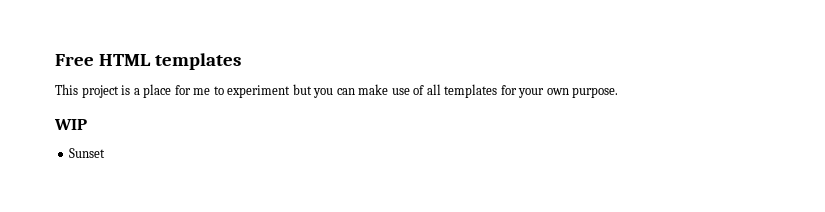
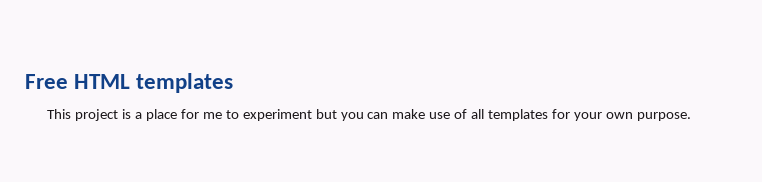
[54,119,87,130] [69,148,106,158] // WIP // Sunset -> (691, 116) none

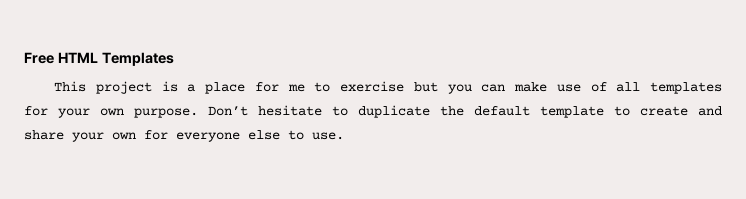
[136,73,234,93] templates -> [101,52,174,66] Templates
[242,109,312,121] experiment -> [340,81,405,92] exercise
(691, 116) none -> [208,105,722,118] [24,130,344,142] Don’t hesitate to duplicate the default template to create and share your own for everyone else to use.

